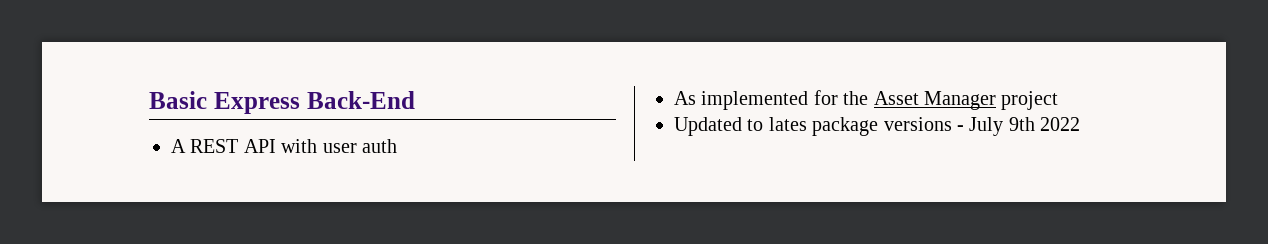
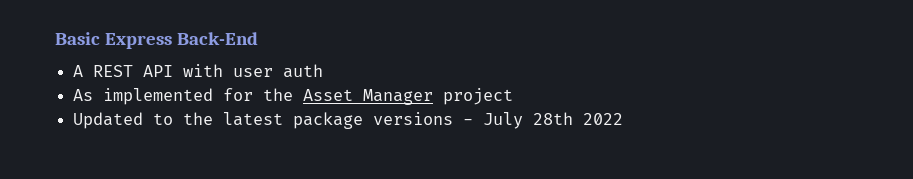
[768,117,807,131] lates -> [183,112,284,126] the latest
[1008,117,1035,131] 9th -> [533,112,574,125] 28th

